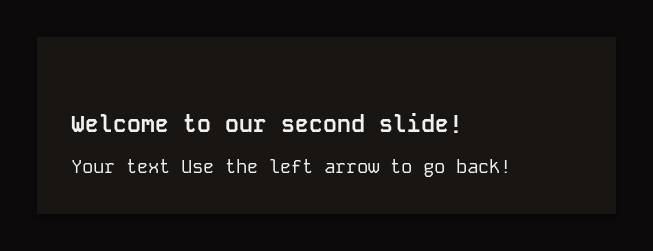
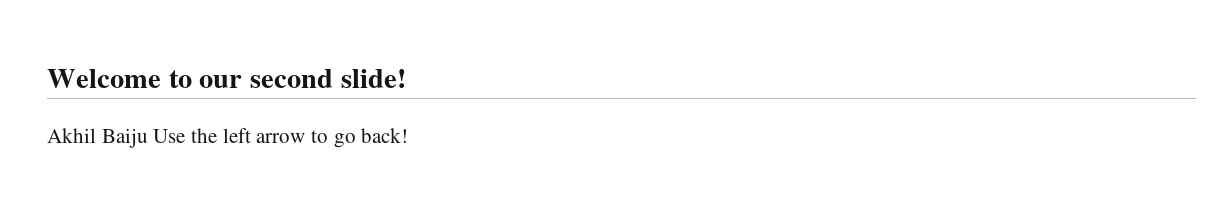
[71,159,170,173] Your text -> [47,128,148,148] Akhil Baiju

